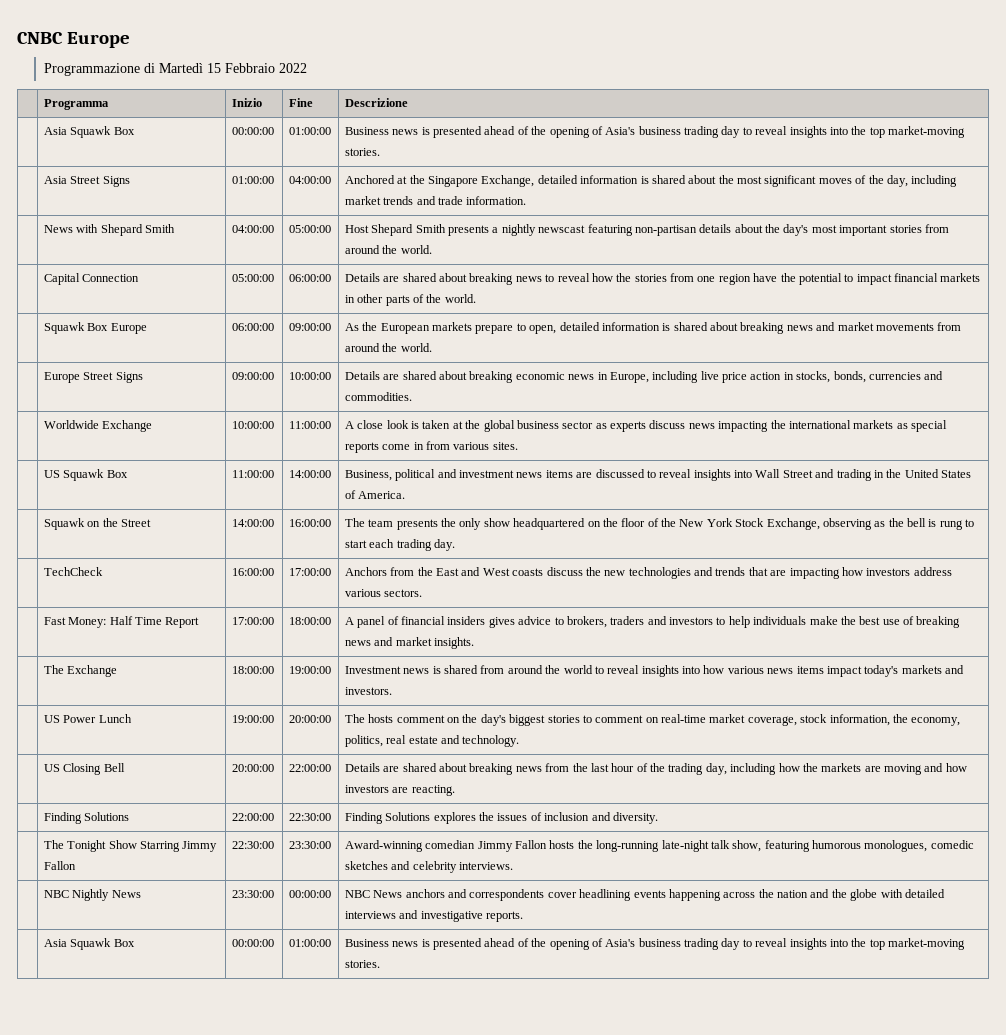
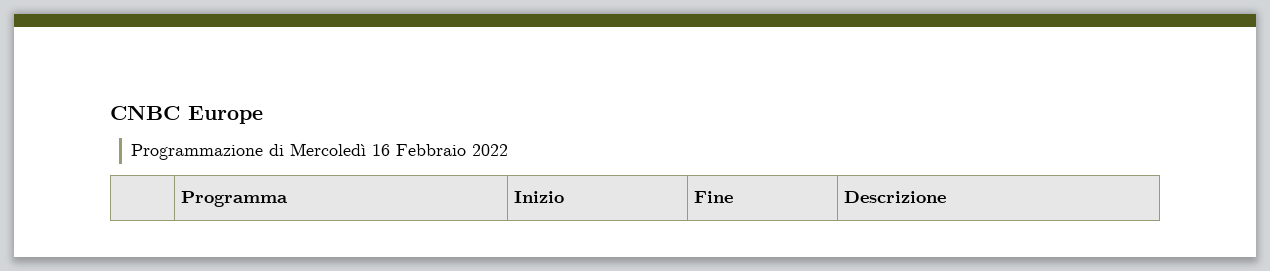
[158,63,221,73] Martedì 15 -> [290,143,391,156] Mercoledì 16
[43,126,135,138] [231,127,274,135] [288,127,331,135] [344,126,966,138] [344,148,380,156] [43,176,130,187] [231,176,274,184] [288,176,331,184] [344,175,958,187] [344,196,527,205] [43,224,176,236] [231,225,274,233] [288,225,331,233] [344,224,949,236] [344,245,432,254] [43,273,140,285] [231,274,274,282] [288,274,331,282] [344,273,981,285] [344,294,476,306] [43,322,147,334] [231,323,274,331] [288,323,331,331] [344,322,962,334] [344,343,432,352] [43,372,143,383] [231,372,274,380] [288,372,331,380] [344,371,944,383] [344,392,412,401] [43,420,153,432] [231,421,274,429] [288,421,331,429] [344,420,948,432] [344,441,518,453] [43,469,128,481] [231,470,274,478] [288,470,331,478] [344,469,972,481] [344,490,406,499] [43,518,152,530] [231,519,274,527] [288,519,331,527] [344,518,975,530] [344,539,456,551] [43,567,103,576] [231,568,274,576] [288,568,331,576] [344,567,952,579] [344,589,423,597] [43,616,200,628] [231,617,274,625] [288,617,331,625] [344,616,961,628] [344,637,475,649] [43,665,118,677] [231,666,274,674] [288,666,331,674] [344,665,965,677] [344,687,392,695] [43,714,132,723] [231,715,274,723] [288,715,331,723] [344,714,961,726] [344,735,520,747] [43,763,125,775] [231,764,274,772] [288,764,331,772] [344,763,967,775] [344,785,455,796] [43,812,130,824] [231,813,274,821] [288,813,331,821] [344,812,658,824] [43,840,218,852] [43,861,76,870] [231,841,274,849] [288,841,331,849] [344,840,974,852] [344,861,514,873] [43,889,141,901] [231,890,274,898] [288,890,331,898] [344,889,945,901] [344,910,524,922] [43,938,135,950] [231,939,274,947] [288,939,331,947] [344,938,966,950] [344,960,380,968] // | Asia Squawk Box | 00:00:00 | 01:00:00 | Business news is presented ahead of the opening of Asia's business trading day to reveal insights into the top market-moving stories. // | Asia Street Signs | 01:00:00 | 04:00:00 | Anchored at the Singapore Exchange, detailed information is shared about the most significant moves of the day, including market trends and trade information. // | News with Shepard Smith | 04:00:00 | 05:00:00 | Host Shepard Smith presents a nightly newscast featuring non-partisan details about the day's most important stories from around the world. // | Capital Connection | 05:00:00 | 06:00:00 | Details are shared about breaking news to reveal how the stories from one region have the potential to impact financial markets in other parts of the world. // | Squawk Box Europe | 06:00:00 | 09:00:00 | As the European markets prepare to open, detailed information is shared about breaking news and market movements from around the world. // | Europe Street Signs | 09:00:00 | 10:00:00 | Details are shared about breaking economic news in Europe, including live price action in stocks, bonds, currencies and commodities. // | Worldwide Exchange | 10:00:00 | 11:00:00 | A close look is taken at the global business sector as experts discuss news impacting the international markets as special reports come in from various sites. // | US Squawk Box | 11:00:00 | 14:00:00 | Business, political and investment news items are discussed to reveal insights into Wall Street and trading in the United States of America. // | Squawk on the Street | 14:00:00 | 16:00:00 | The team presents the only show headquartered on the floor of the New York Stock Exchange, observing as the bell is rung to start each trading day. // | TechCheck | 16:00:00 | 17:00:00 | Anchors from the East and West coasts discuss the new technologies and trends that are impacting how investors address various sectors. // | Fast Money: Half Time Report | 17:00:00 | 18:00:00 | A panel of financial insiders gives advice to brokers, traders and investors to help individuals make the best use of breaking news and market insights. // | The Exchange | 18:00:00 | 19:00:00 | Investment news is shared from around the world to reveal insights into how various news items impact today's markets and investors. // | US Power Lunch | 19:00:00 | 20:00:00 | The hosts comment on the day's biggest stories to comment on real-time market coverage, stock information, the economy, politics, real estate and technology. // | US Closing Bell | 20:00:00 | 22:00:00 | Details are shared about breaking news from the last hour of the trading day, including how the markets are moving and how investors are reacting. // | Finding Solutions | 22:00:00 | 22:30:00 | Finding Solutions explores the issues of inclusion and diversity. // | The Tonight Show Starring Jimmy Fallon | 22:30:00 | 23:30:00 | Award-winning comedian Jimmy Fallon hosts the long-running late-night talk show, featuring humorous monologues, comedic sketches and celebrity interviews. // | NBC Nightly News | 23:30:00 | 00:00:00 | NBC News anchors and correspondents cover headlining events happening across the nation and the globe with detailed interviews and investigative reports. // | Asia Squawk Box | 00:00:00 | 01:00:00 | Business news is presented ahead of the opening of Asia's business trading day to reveal insights into the top market-moving stories. -> (947, 197) none

